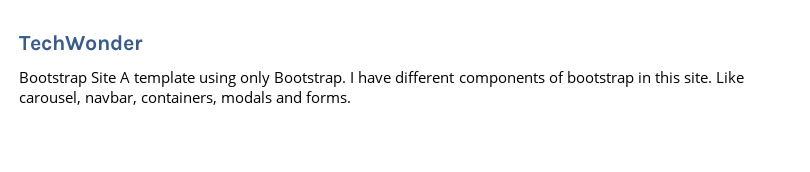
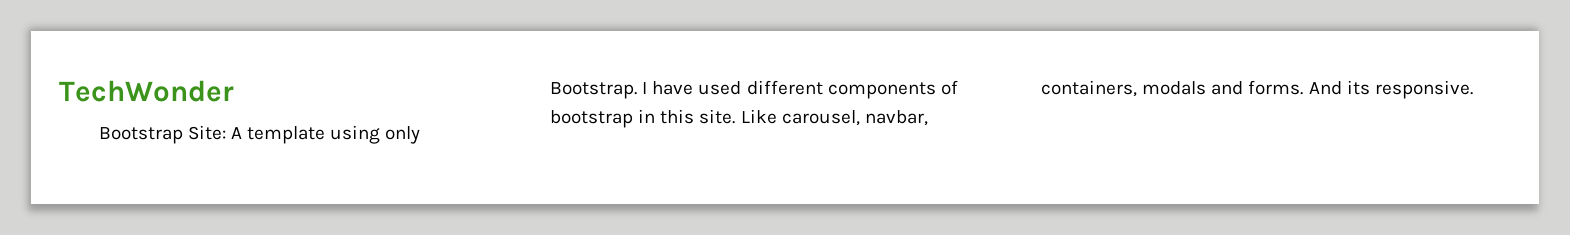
[91,72,117,83] Site -> [187,125,226,140] Site:
(392, 77) none -> [698,81,742,95] used
(352, 97) none -> [1308,80,1473,99] And its responsive.

